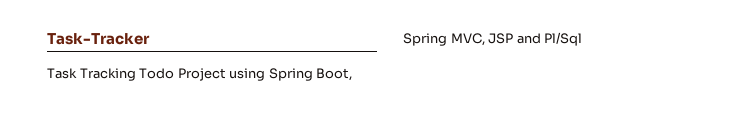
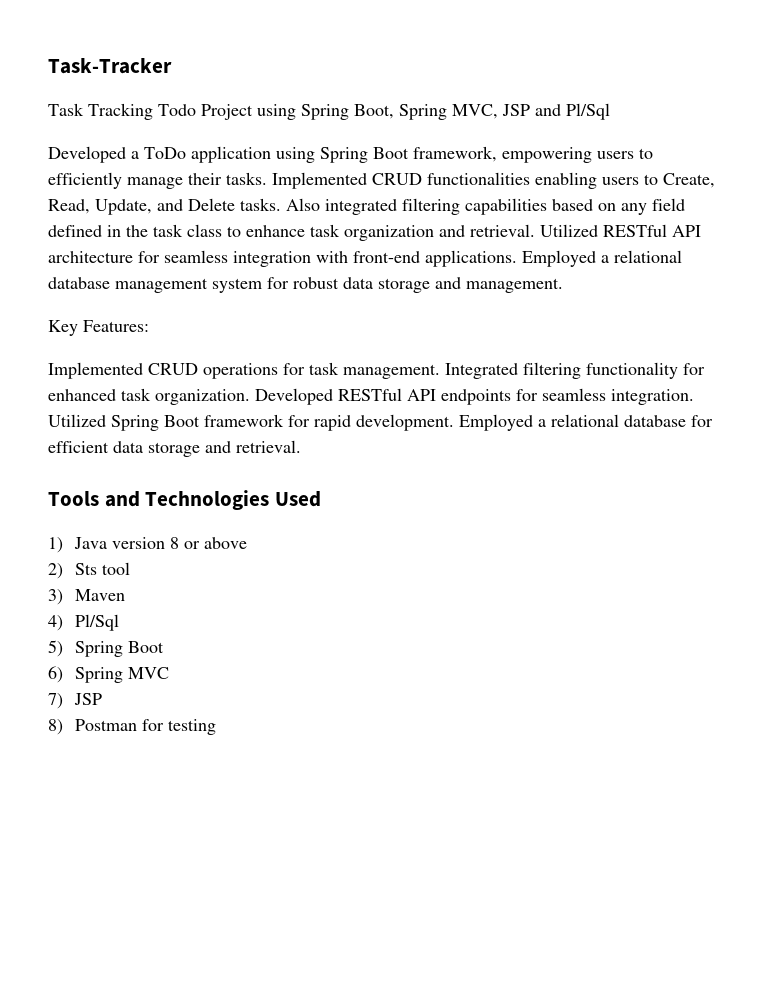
(583, 39) none -> [48,146,653,163] [48,172,715,189] [48,198,685,215] [48,224,701,241] [48,250,682,267] [48,277,563,293] [48,320,149,336] [48,362,705,379] [48,388,694,405] [48,414,713,431] [48,440,301,457] [48,490,322,510] [48,537,247,553] [48,562,130,579] [48,589,125,605] [48,614,119,631] [48,640,164,657] [48,666,169,683] [48,693,102,709] [48,719,216,735] // Developed a ToDo application using Spring Boot framework, empowering users to efficiently manage their tasks. Implemented CRUD functionalities enabling users to Create, Read, Update, and Delete tasks. Also integrated filtering capabilities based on any field defined in the task class to enhance task organization and retrieval. Utilized RESTful API architecture for seamless integration with front-end applications. Employed a relational database management system for robust data storage and management. // Key Features: // Implemented CRUD operations for task management. Integrated filtering functionality for enhanced task organization. Developed RESTful API endpoints for seamless integration. Utilized Spring Boot framework for rapid development. Employed a relational database for efficient data storage and retrieval. // Tools and Technologies Used // 1) Java version 8 or above // 2) Sts tool // 3) Maven // 4) Pl/Sql // 5) Spring Boot // 6) Spring MVC // 7) JSP // 8) Postman for testing

